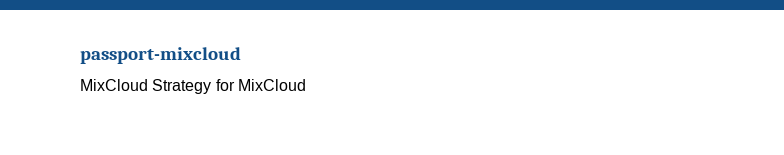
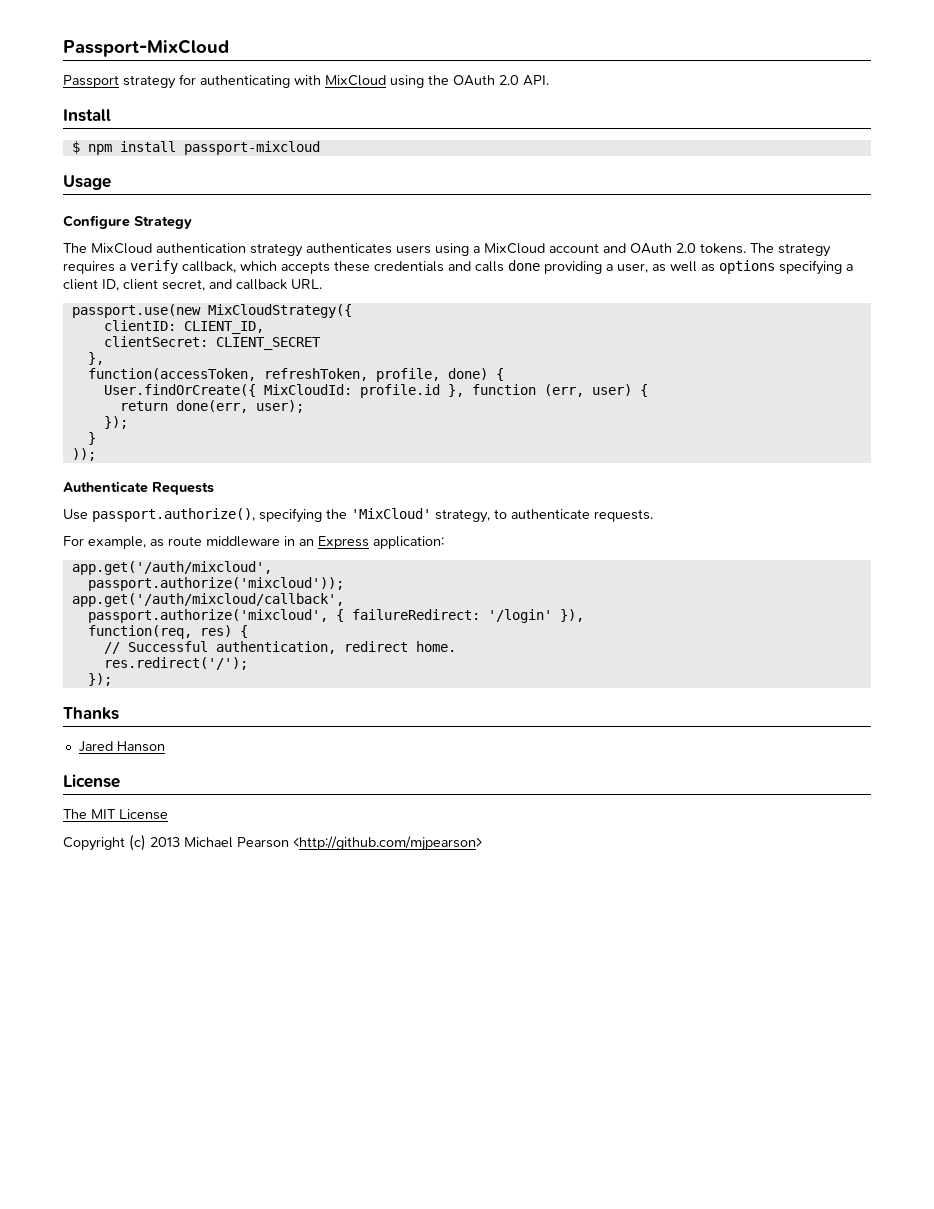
[80,47,241,64] [80,79,306,94] passport-mixcloud // MixCloud Strategy for MixCloud -> [63,39,229,57] [63,74,549,89] [63,109,111,122] [71,141,320,155] [63,175,111,190] [63,215,192,229] [63,243,831,257] [63,260,853,275] [63,279,322,291] [71,304,352,318] [103,320,264,334] [103,336,321,350] [87,352,104,365] [87,368,504,382] [103,384,648,398] [119,400,304,413] [103,416,128,429] [87,432,96,445] [71,448,96,461] [63,481,214,495] [63,508,653,523] [63,536,444,549] [71,561,272,575] [87,577,344,591] [71,593,344,607] [87,609,584,623] [87,625,248,639] [103,641,456,654] [103,657,248,670] [87,673,112,686] [63,707,119,720] [78,741,165,752] [63,774,120,788] [63,809,168,820] [63,834,482,851] Passport-MixCloud // Passport strategy for authenticating with MixCloud using the OAuth 2.0 API. // Install // $ npm install passport-mixcloud // Usage // Configure Strategy // The MixCloud authentication strategy authenticates users using a MixCloud account and OAuth 2.0 tokens. The strategy requires a verify callback, which accepts these credentials and calls done providing a user, as well as options specifying a client ID, client secret, and callback URL. // passport.use(new MixCloudStrategy({ // clientID: CLIENT_ID, // clientSecret: CLIENT_SECRET // }, // function(accessToken, refreshToken, profile, done) { // User.findOrCreate({ MixCloudId: profile.id }, function (err, user) { // return done(err, user); // }); // } // )); // Authenticate Requests // Use passport.authorize(), specifying the 'MixCloud' strategy, to authenticate requests. // For example, as route middleware in an Express application: // app.get('/auth/mixcloud', // passport.authorize('mixcloud')); // app.get('/auth/mixcloud/callback', // passport.authorize('mixcloud', { failureRedirect: '/login' }), // function(req, res) { // // Successful authentication, redirect home. // res.redirect('/'); // }); // Thanks // Jared Hanson // License // The MIT License // Copyright (c) 2013 Michael Pearson <http://github.com/mjpearson>

